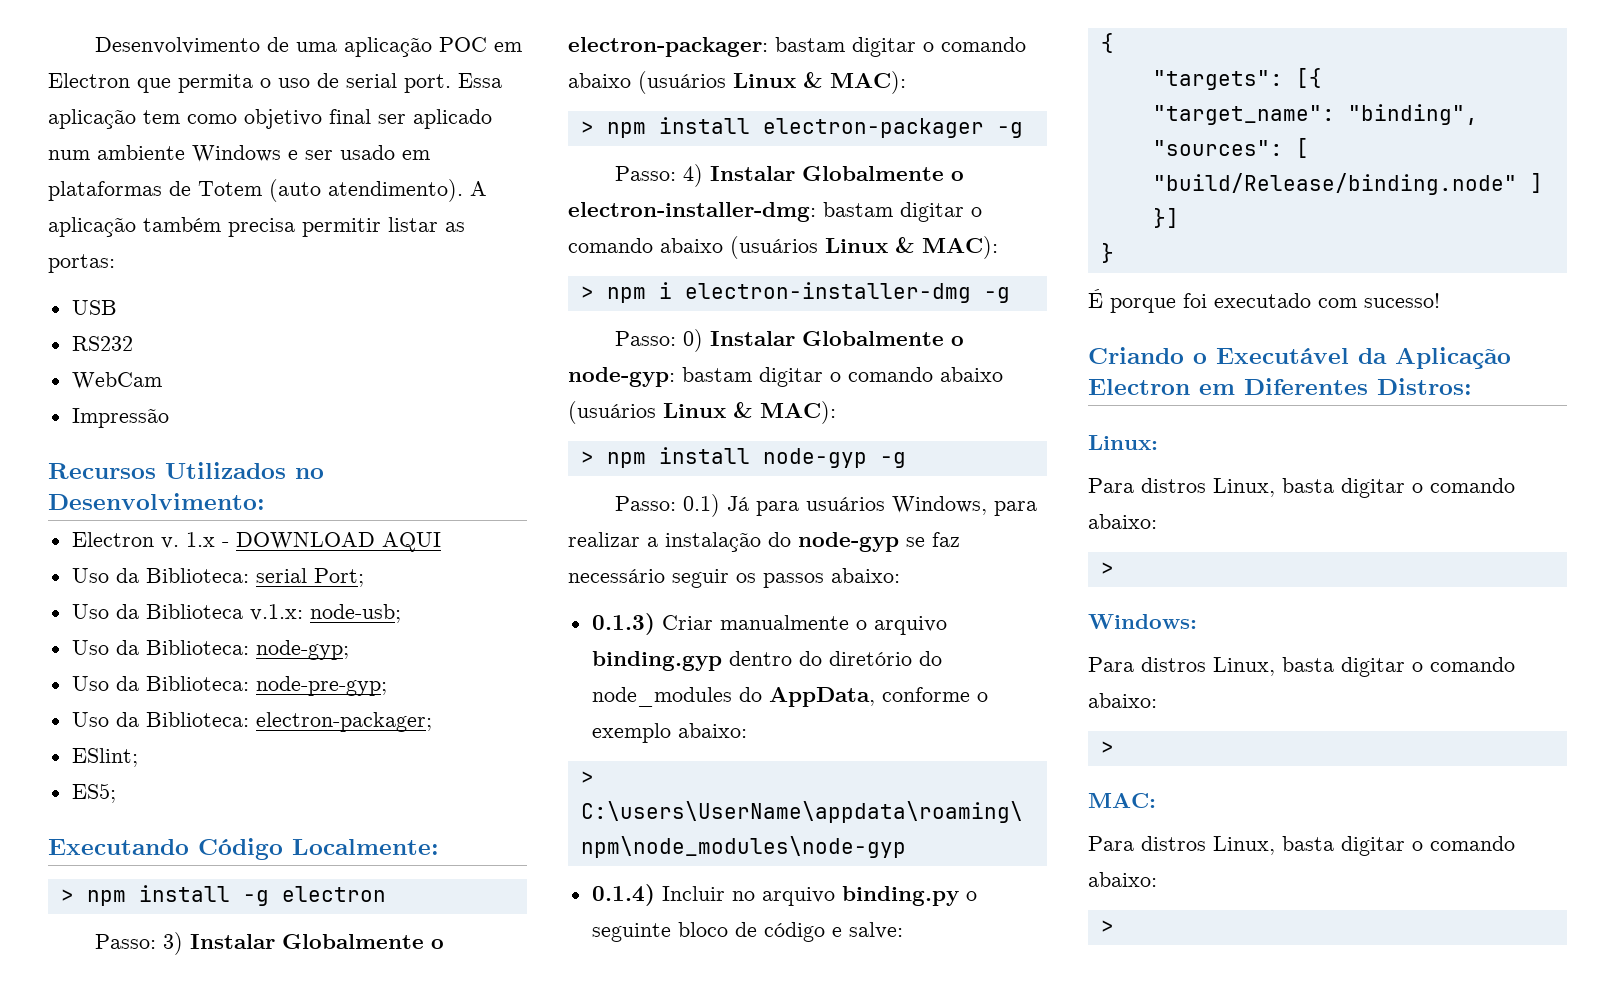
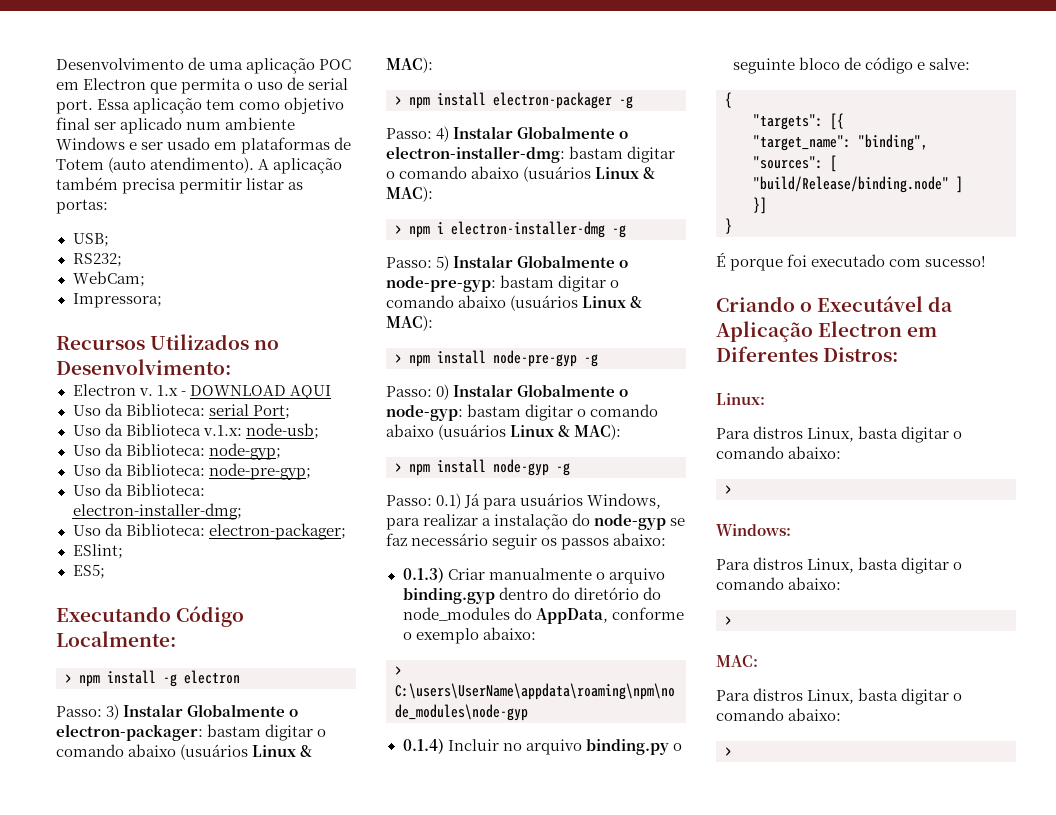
[71,300,117,315] [71,336,133,351] [71,372,162,389] [71,408,169,428] USB // RS232 // WebCam // Impressão -> [72,233,109,247] [72,253,122,267] [72,271,145,287] [72,293,162,308] USB; // RS232; // WebCam; // Impressora;
(387, 686) none -> [72,483,205,496] [72,503,242,520] // Uso da Biblioteca: electron-installer-dmg;
(1010, 295) none -> [386,255,629,271] [386,275,620,292] [386,295,643,311] [386,315,433,331] [395,350,598,367] // Passo: 5) Instalar Globalmente o node-pre-gyp: bastam digitar o comando abaixo (usuários Linux & MAC): // > npm install node-pre-gyp -g

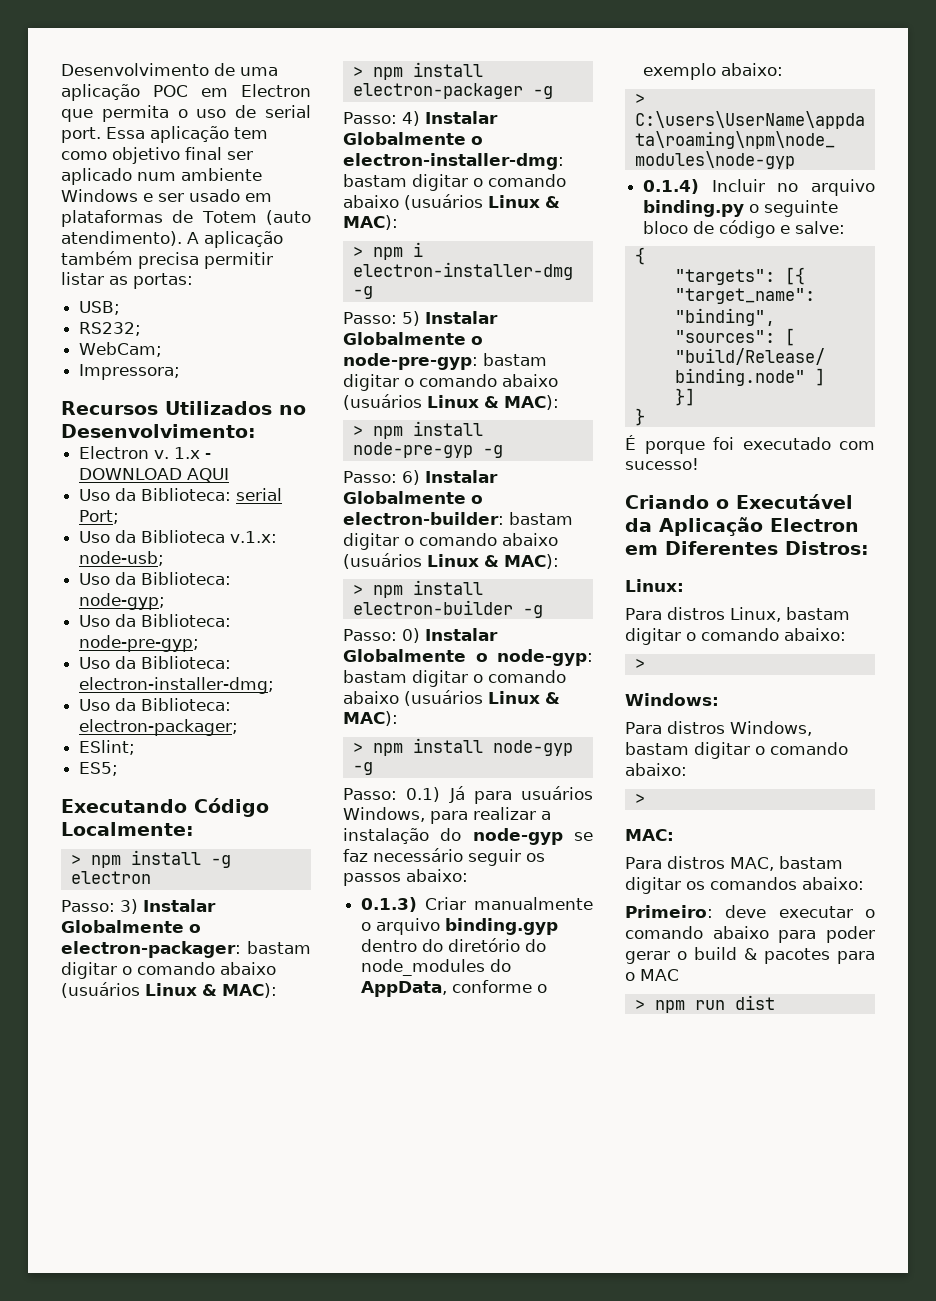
(598, 360) none -> [343,470,498,485] [343,491,483,504] [343,512,573,525] [343,533,558,550] [343,553,559,569] [352,580,483,598] [352,600,543,618] // Passo: 6) Instalar Globalmente o electron-builder: bastam digitar o comando abaixo (usuários Linux & MAC): // > npm install electron-builder -g
[858,426,899,439] basta -> [786,607,850,620] bastam
[807,557,899,573] Linux, basta -> [730,721,812,736] [625,742,689,755] Windows, bastam
[807,688,963,705] [716,708,842,721] [725,747,732,756] Linux, basta digitar o comando abaixo: // > -> [730,856,843,871] [625,877,864,894] [625,905,875,918] [625,926,875,943] [625,947,875,964] [625,969,679,981] [634,995,775,1013] MAC, bastam digitar os comandos abaixo: // Primeiro: deve executar o comando abaixo para poder gerar o build & pacotes para o MAC // > npm run dist

